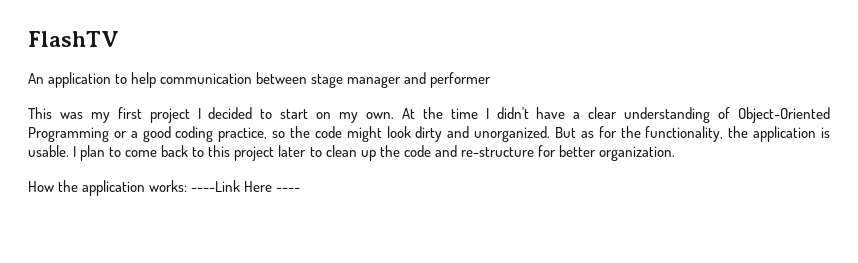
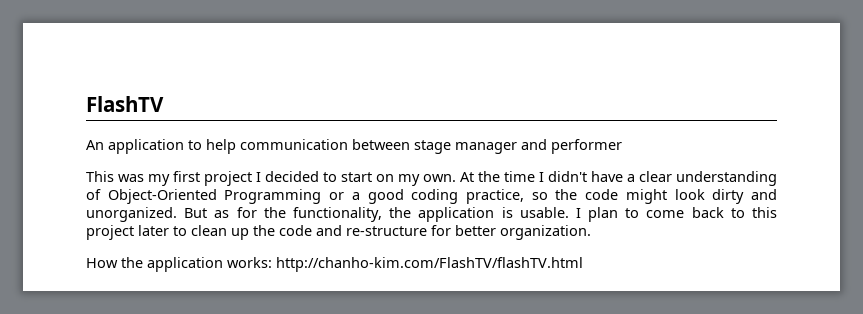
[191,180,301,192] ----Link Here ---- -> [276,257,583,272] http://chanho-kim.com/FlashTV/flashTV.html

